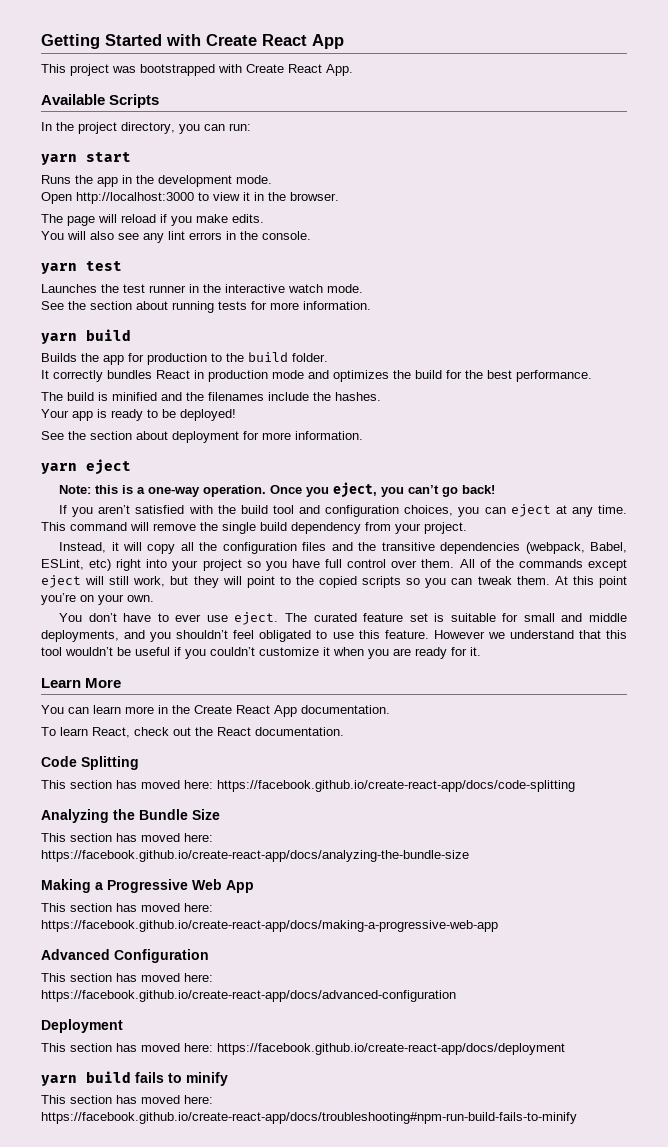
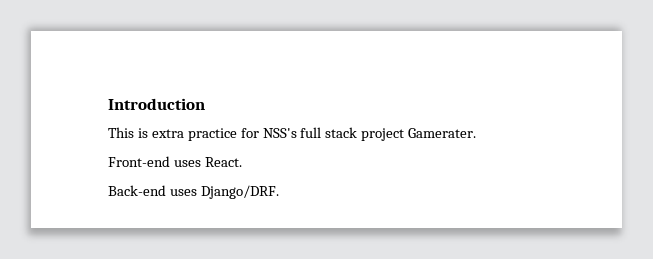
[41,34,344,49] [41,64,353,76] [41,94,160,108] [41,122,251,134] [41,152,131,165] [41,175,272,187] [41,192,339,204] [41,214,264,226] [41,231,311,243] [41,261,122,274] [41,284,363,293] [41,301,371,313] [41,329,131,344] [41,352,328,365] [41,370,592,382] [41,392,381,401] [41,409,236,421] [41,431,363,443] [41,459,131,475] [59,482,496,498] [59,504,628,517] [41,522,467,534] [59,542,627,554] [41,559,628,571] [41,575,627,588] [41,593,154,605] [59,612,628,625] [41,630,627,642] [41,647,481,659] [41,678,122,688] [41,705,390,717] [41,727,344,738] [41,756,139,770] [41,780,575,792] [41,809,220,823] [41,833,213,842] [41,850,469,862] [41,879,254,893] [41,903,213,912] [41,920,498,932] [41,949,209,963] [41,973,213,982] [41,990,456,1002] [41,1019,123,1033] [41,1043,565,1055] [41,1071,228,1086] [41,1095,213,1104] [41,1112,577,1124] Getting Started with Create React App // This project was bootstrapped with Create React App. // Available Scripts // In the project directory, you can run: // yarn start // Runs the app in the development mode. // Open http://localhost:3000 to view it in the browser. // The page will reload if you make edits. // You will also see any lint errors in the console. // yarn test // Launches the test runner in the interactive watch mode. // See the section about running tests for more information. // yarn build // Builds the app for production to the build folder. // It correctly bundles React in production mode and optimizes the build for the best performance. // The build is minified and the filenames include the hashes. // Your app is ready to be deployed! // See the section about deployment for more information. // yarn eject // Note: this is a one-way operation. Once you eject, you can’t go back! // If you aren’t satisfied with the build tool and configuration choices, you can eject at any time. This command will remove the single build dependency from your project. // Instead, it will copy all the configuration files and the transitive dependencies (webpack, Babel, ESLint, etc) right into your project so you have full control over them. All of the commands except eject will still work, but they will point to the copied scripts so you can tweak them. At this point you’re on your own. // You don’t have to ever use eject. The curated feature set is suitable for small and middle deployments, and you shouldn’t feel obligated to use this feature. However we understand that this tool wouldn’t be useful if you couldn’t customize it when you are ready for it. // Learn More // You can learn more in the Create React App documentation. // To learn React, check out the React documentation. // Code Splitting // This section has moved here: https://facebook.github.io/create-react-app/docs/code-splitting // Analyzing the Bundle Size // This section has moved here: https://facebook.github.io/create-react-app/docs/analyzing-the-bundle-size // Making a Progressive Web App // This section has moved here: https://facebook.github.io/create-react-app/docs/making-a-progressive-web-app // Advanced Configuration // This section has moved here: https://facebook.github.io/create-react-app/docs/advanced-configuration // Deployment // This section has moved here: https://facebook.github.io/create-react-app/docs/deployment // yarn build fails to minify // This section has moved here: https://facebook.github.io/create-react-app/docs/troubleshooting#npm-run-build-fails-to-minify -> [108,98,205,110] [108,127,477,141] [108,156,242,167] [108,185,279,199] Introduction // This is extra practice for NSS's full stack project Gamerater. // Front-end uses React. // Back-end uses Django/DRF.

